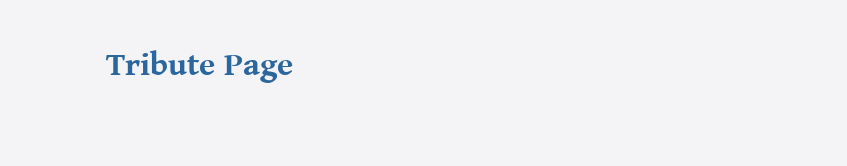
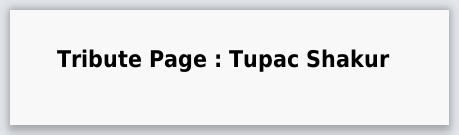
(293, 69) none -> [213,49,390,72] : Tupac Shakur

